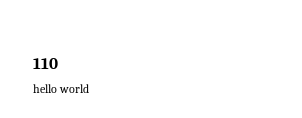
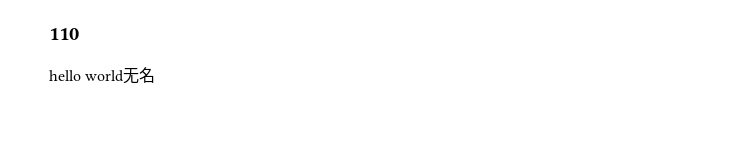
(90, 88) none -> [123,67,156,84] 无名

